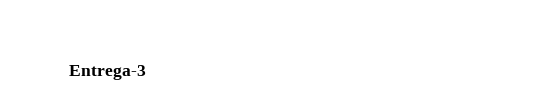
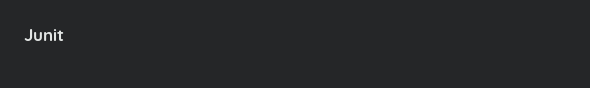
[69,65,146,80] Entrega-3 -> [24,29,64,41] Junit

